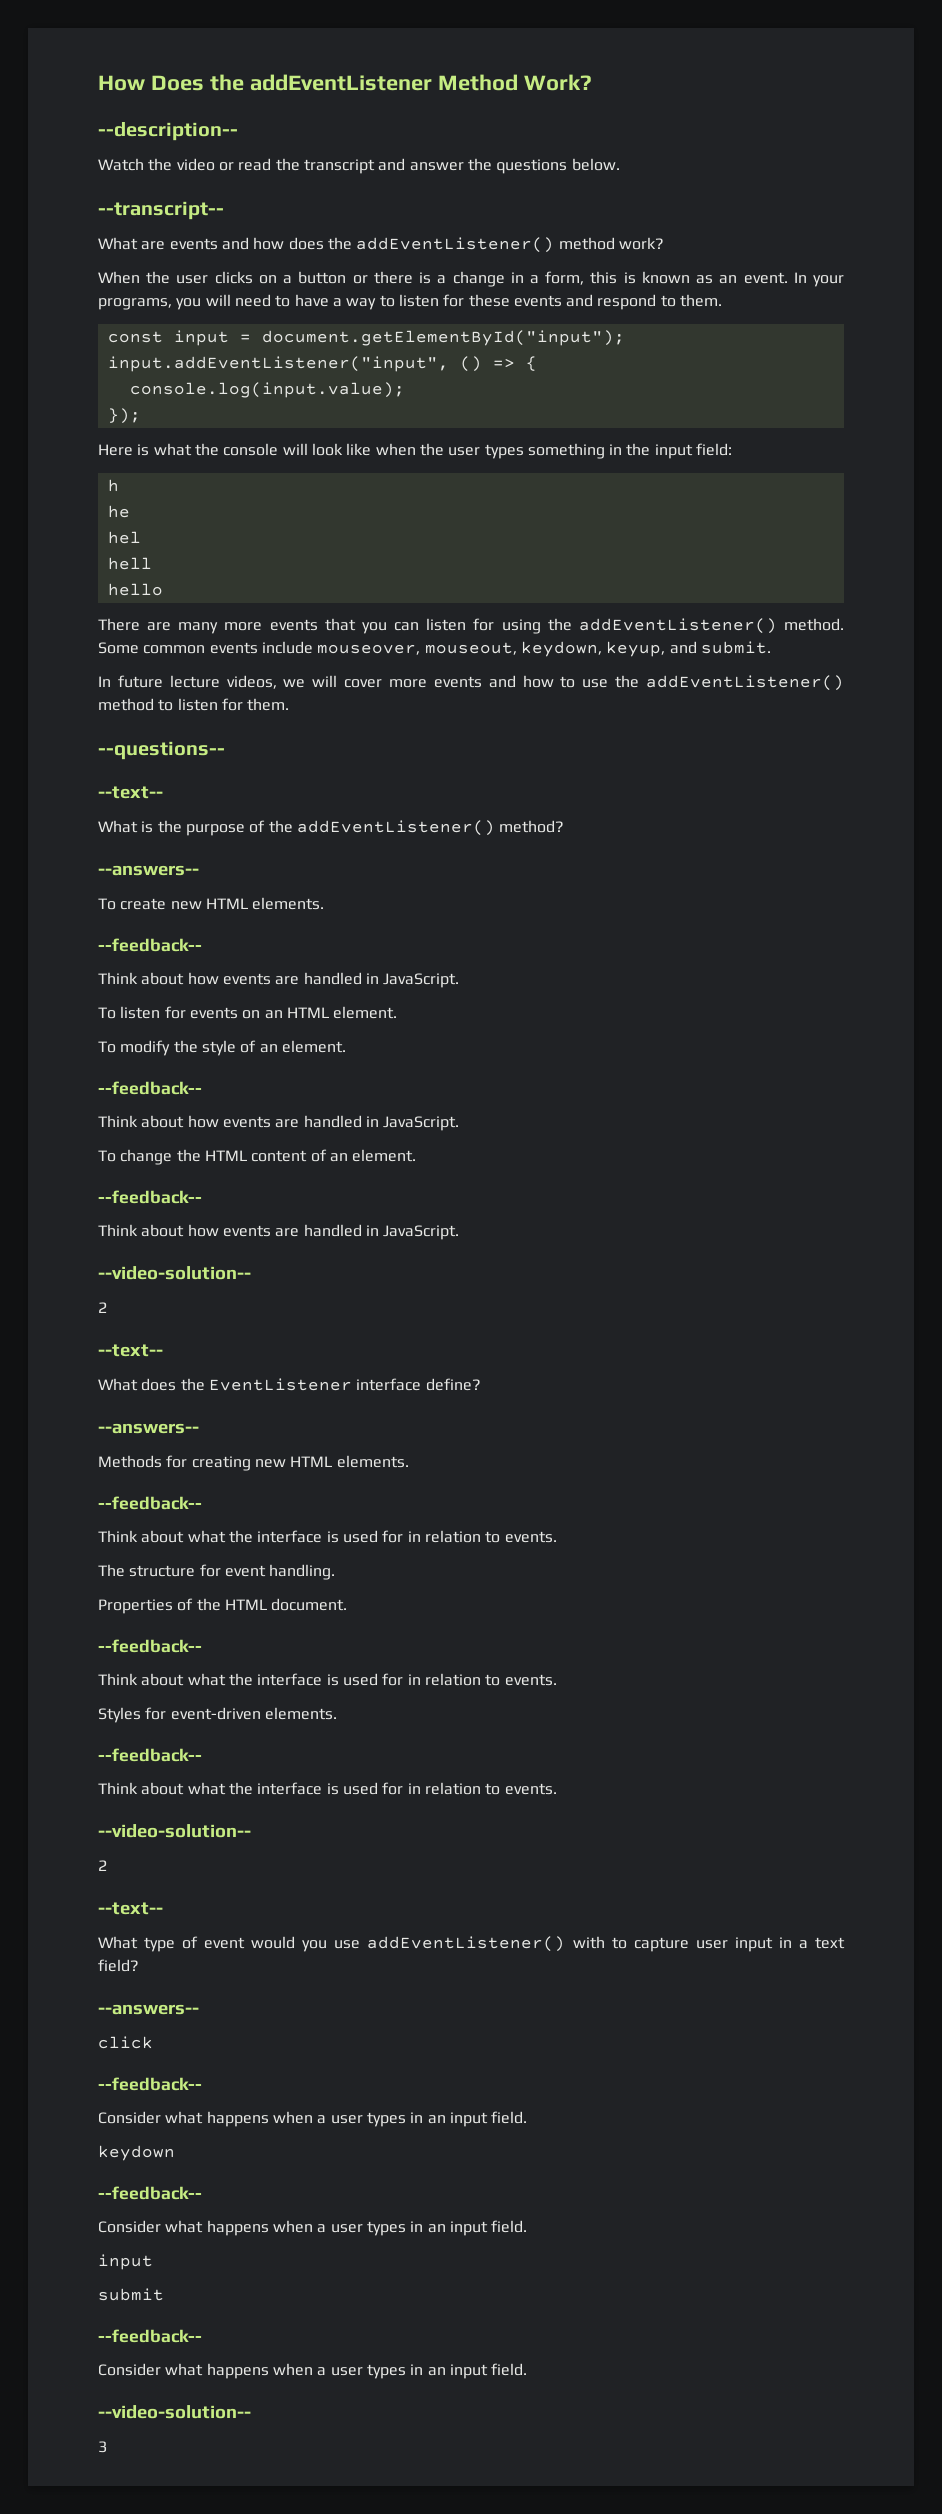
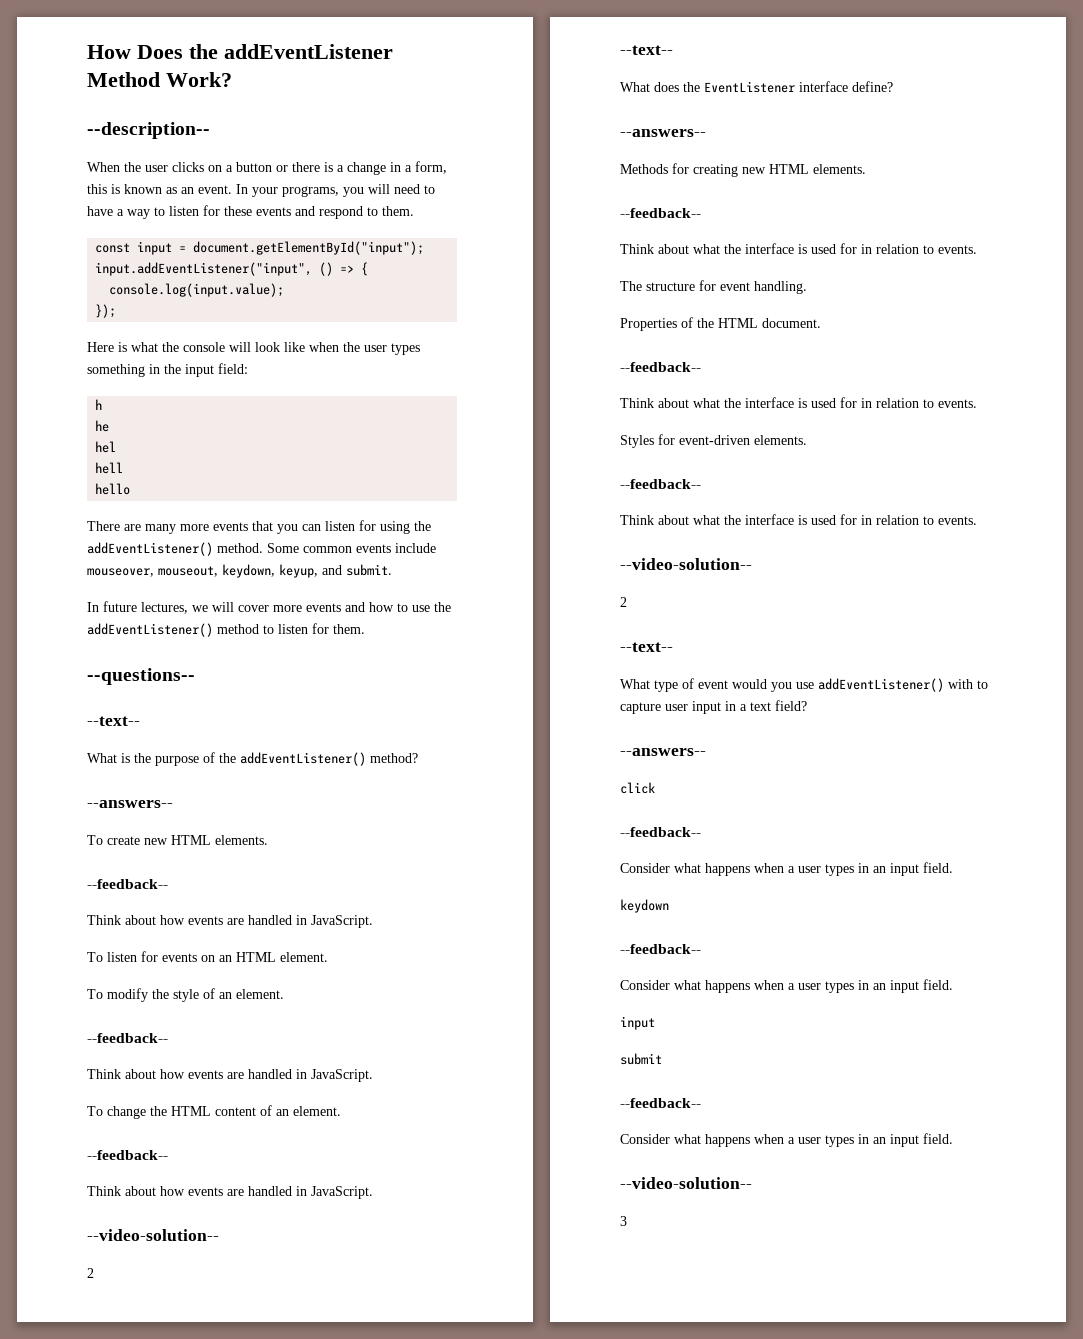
[98,158,620,174] [98,201,224,220] [98,237,664,253] // Watch the video or read the transcript and answer the questions below. // --transcript-- // What are events and how does the addEventListener() method work? -> (210, 130) none
[169,675,277,689] lecture videos, -> [141,602,188,614] lectures,

